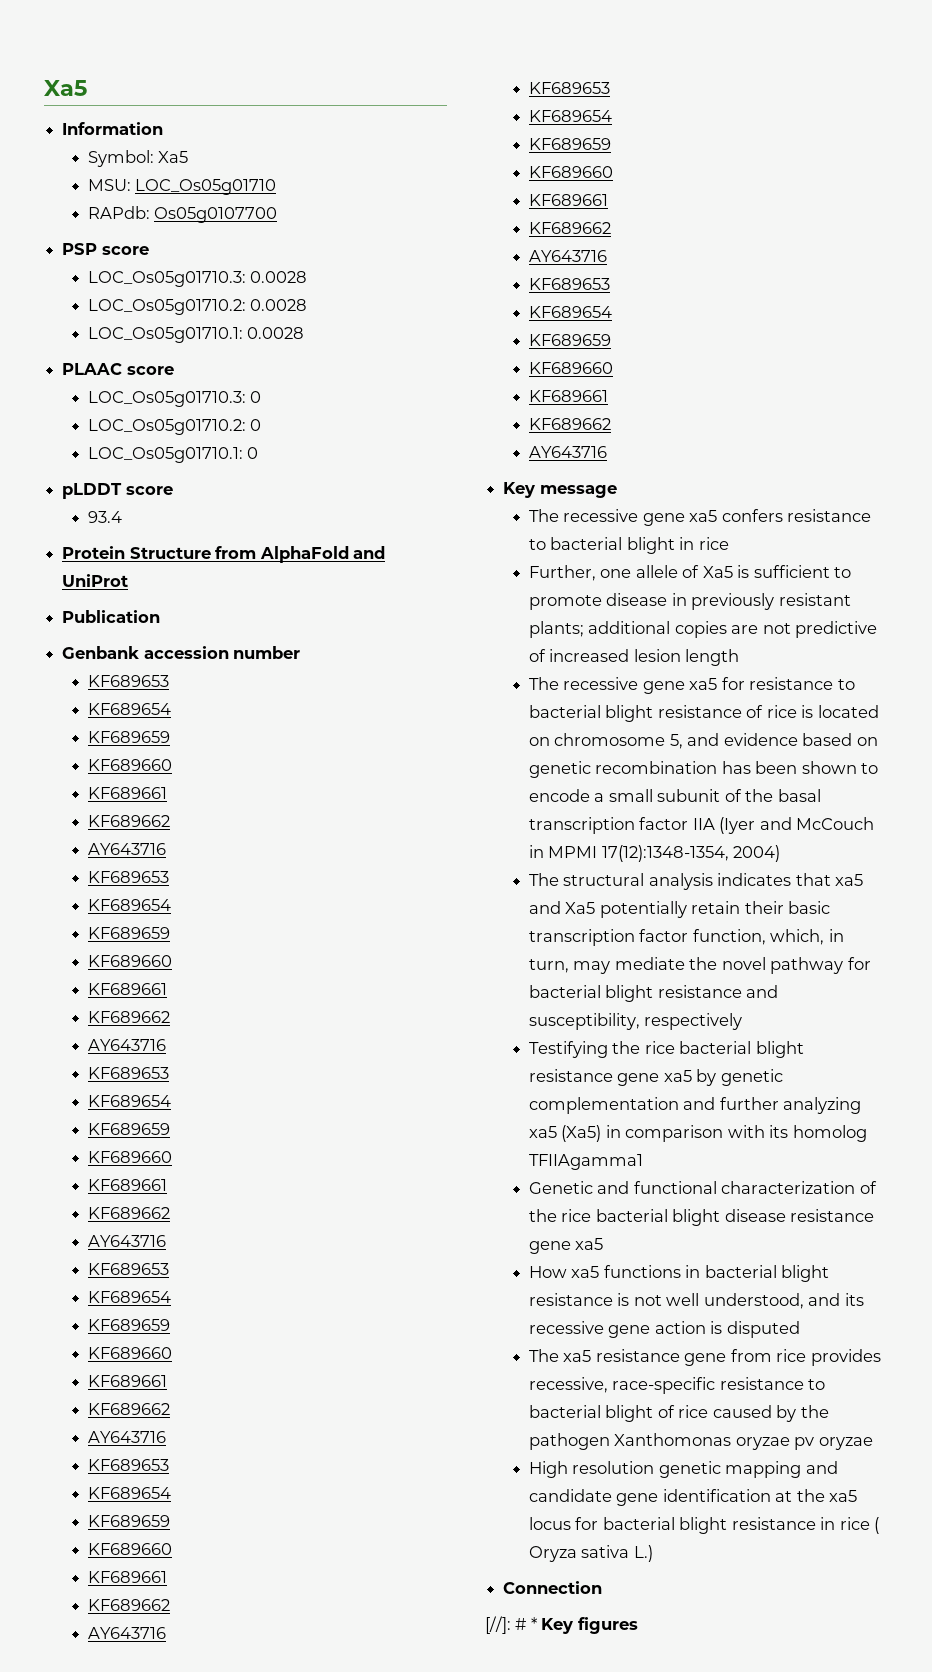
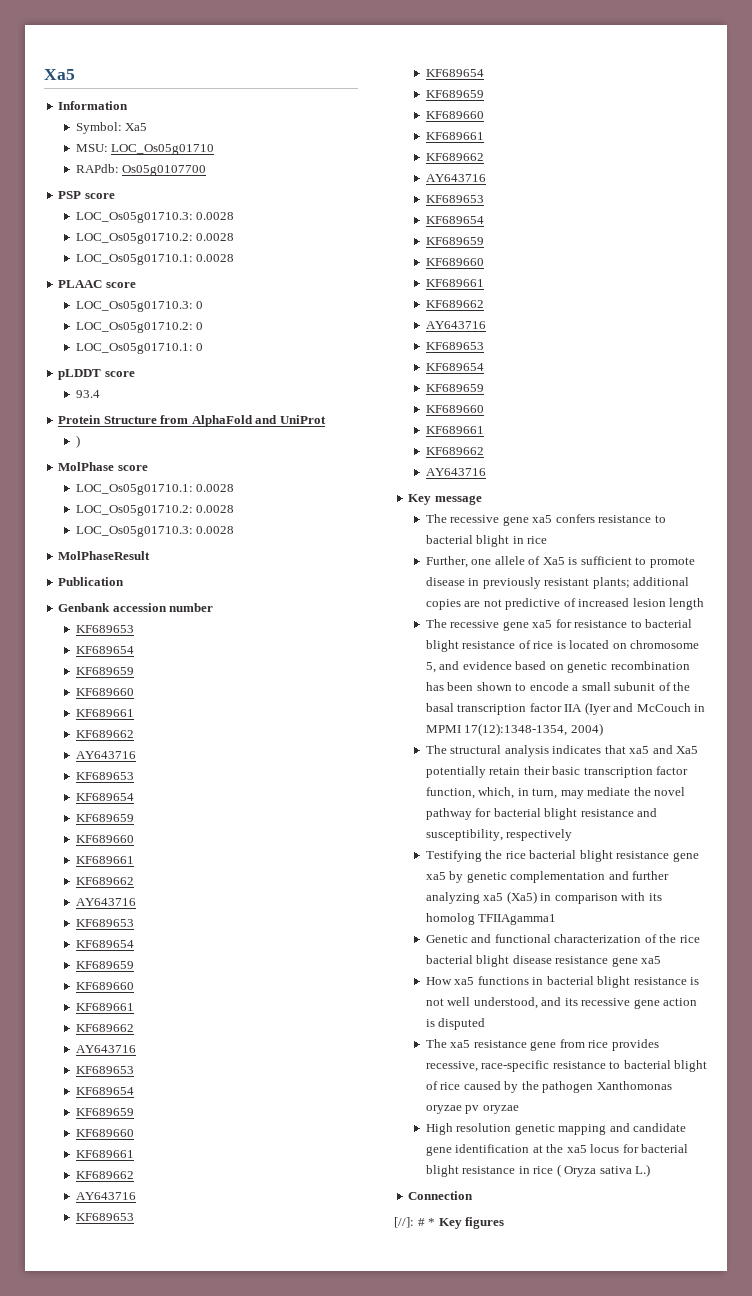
(129, 580) none -> [75,435,80,448] [58,462,148,471] [75,484,235,495] [75,505,235,516] [75,526,235,537] [58,551,151,560] // ) // MolPhase score // LOC_Os05g01710.1: 0.0028 // LOC_Os05g01710.2: 0.0028 // LOC_Os05g01710.3: 0.0028 // MolPhaseResult

